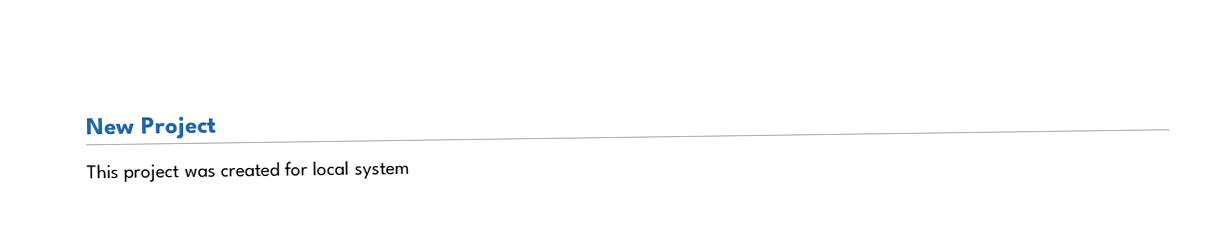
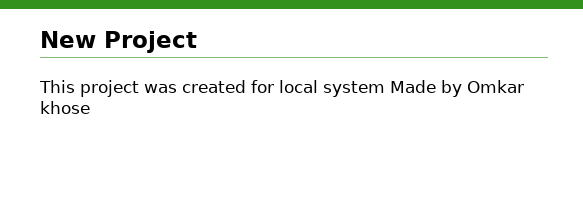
(410, 170) none -> [390,80,524,97] [40,101,90,114] Made by Omkar khose

